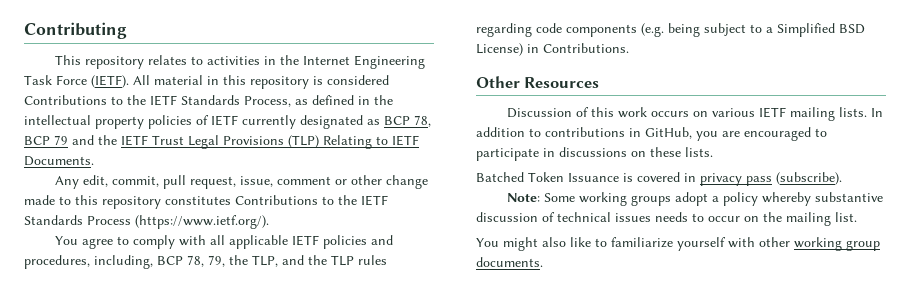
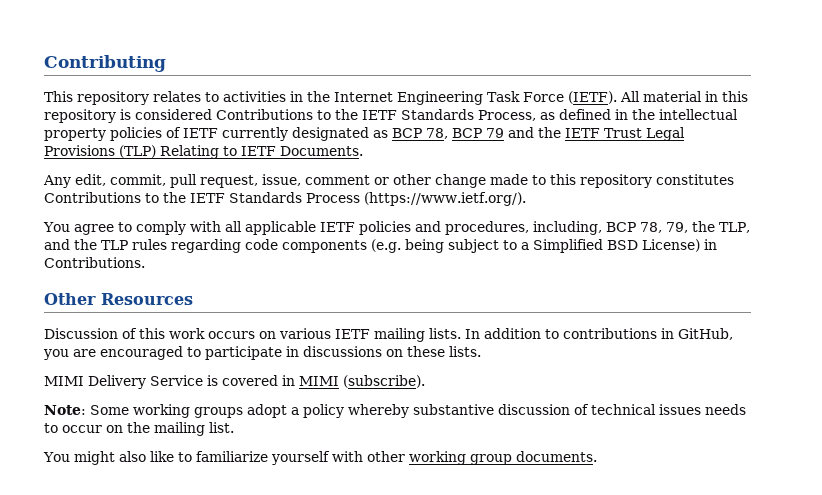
[476,172,619,182] Batched Token Issuance -> [44,375,203,389] MIMI Delivery Service
[700,173,772,186] privacy pass -> [299,376,339,386] MIMI

